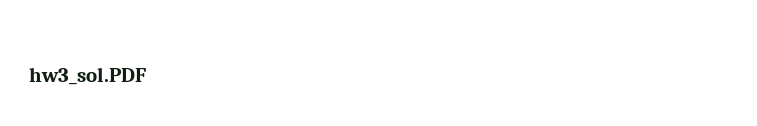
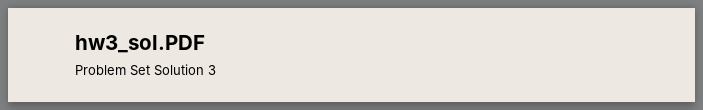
(146, 76) none -> [75,64,216,76] // Problem Set Solution 3

